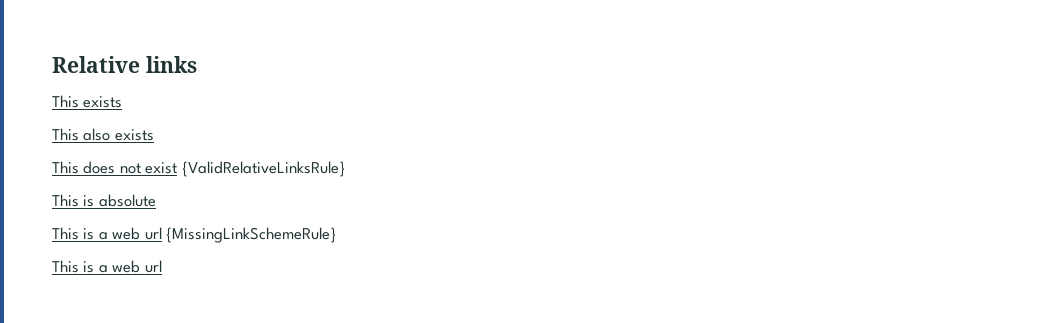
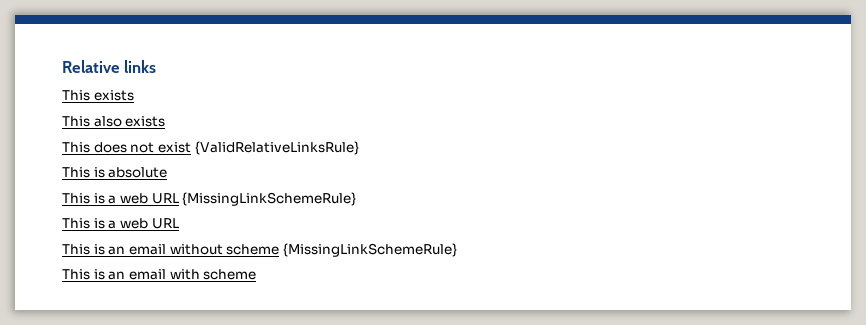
[144,227,162,240] url -> [151,193,179,204] URL
[144,260,162,273] url -> [151,218,179,229] [62,243,457,257] [62,269,257,280] URL // This is an email without scheme {MissingLinkSchemeRule} // This is an email with scheme

